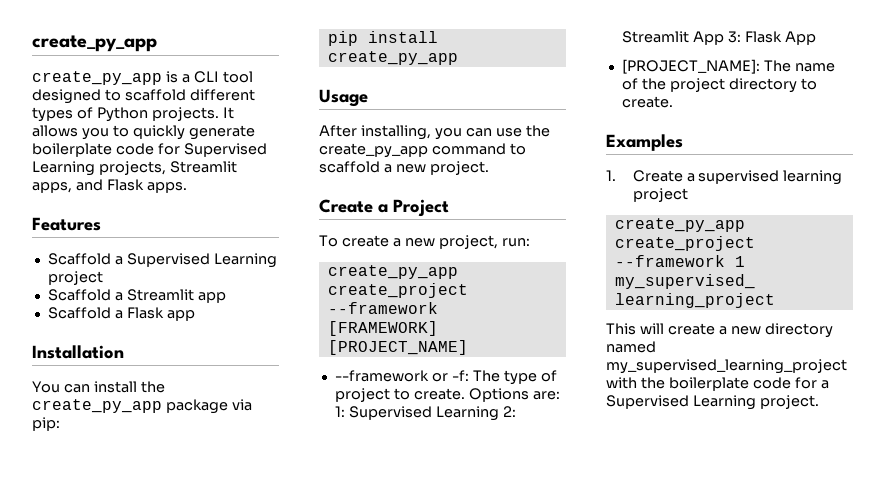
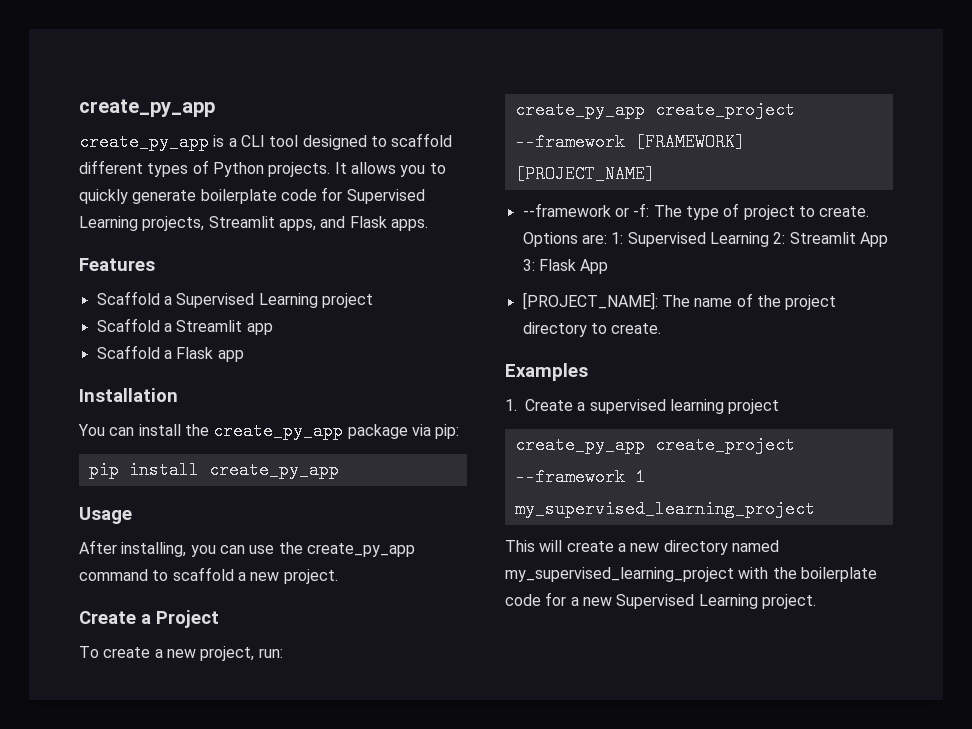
(829, 384) none -> [582,597,612,606] new

